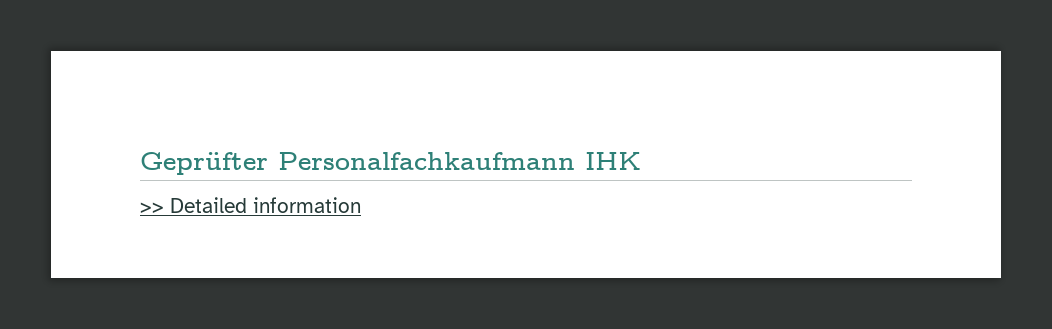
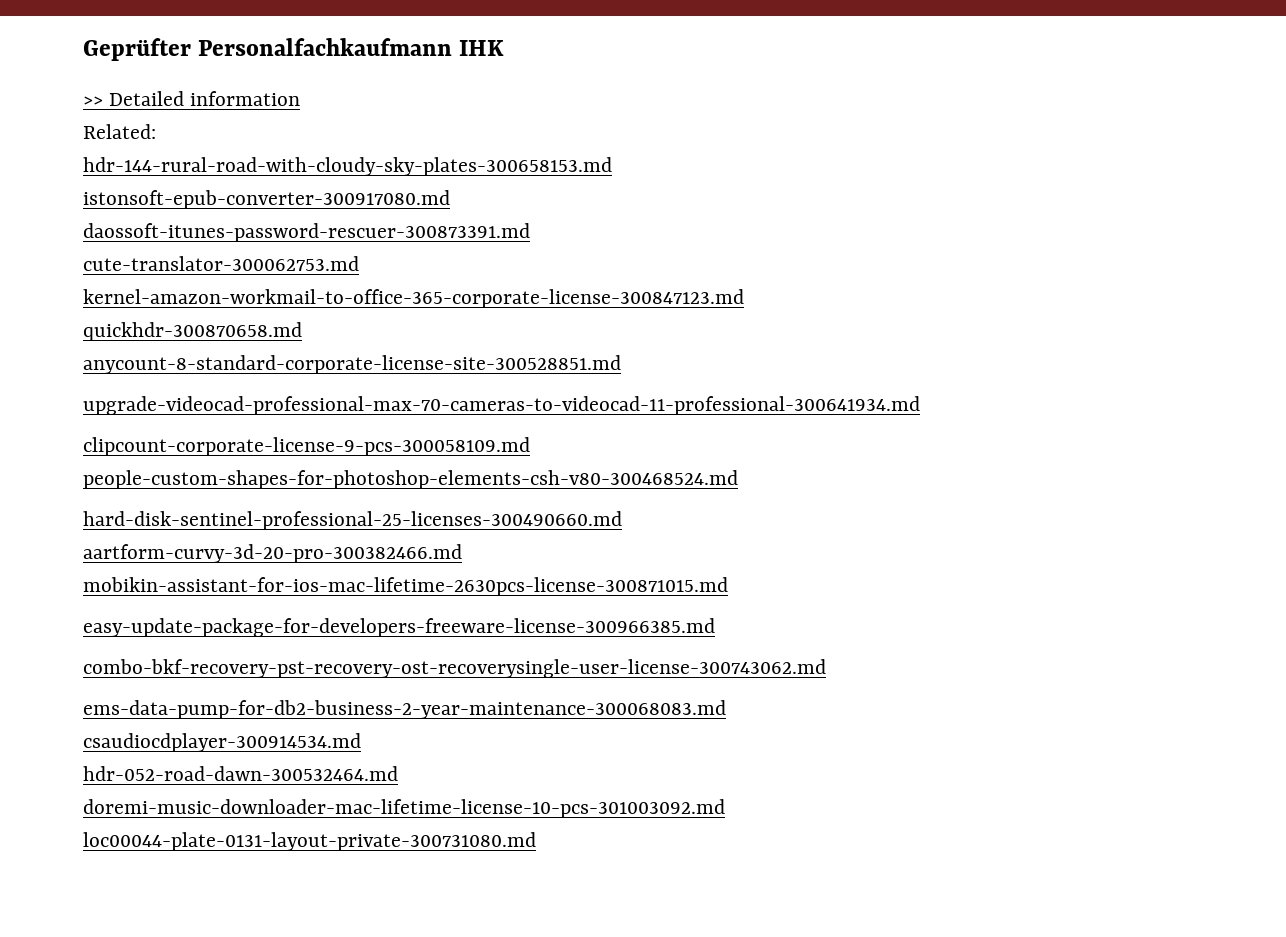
(361, 205) none -> [83,124,156,139] [83,157,612,176] [83,190,450,209] [83,223,530,242] [83,256,359,271] [83,289,744,308] [83,322,302,341] [83,355,621,374] [83,396,920,415] [83,437,530,456] [83,470,738,489] [83,511,622,530] [83,544,462,563] [83,577,728,596] [83,618,715,637] [83,659,826,678] [83,700,726,719] [83,733,361,752] [83,766,398,781] [83,799,725,818] [83,832,536,851] // Related: // hdr-144-rural-road-with-cloudy-sky-plates-300658153.md // istonsoft-epub-converter-300917080.md // daossoft-itunes-password-rescuer-300873391.md // cute-translator-300062753.md // kernel-amazon-workmail-to-office-365-corporate-license-300847123.md // quickhdr-300870658.md // anycount-8-standard-corporate-license-site-300528851.md // upgrade-videocad-professional-max-70-cameras-to-videocad-11-professional-300641934.md // clipcount-corporate-license-9-pcs-300058109.md // people-custom-shapes-for-photoshop-elements-csh-v80-300468524.md // hard-disk-sentinel-professional-25-licenses-300490660.md // aartform-curvy-3d-20-pro-300382466.md // mobikin-assistant-for-ios-mac-lifetime-2630pcs-license-300871015.md // easy-update-package-for-developers-freeware-license-300966385.md // combo-bkf-recovery-pst-recovery-ost-recoverysingle-user-license-300743062.md // ems-data-pump-for-db2-business-2-year-maintenance-300068083.md // csaudiocdplayer-300914534.md // hdr-052-road-dawn-300532464.md // doremi-music-downloader-mac-lifetime-license-10-pcs-301003092.md // loc00044-plate-0131-layout-private-300731080.md

